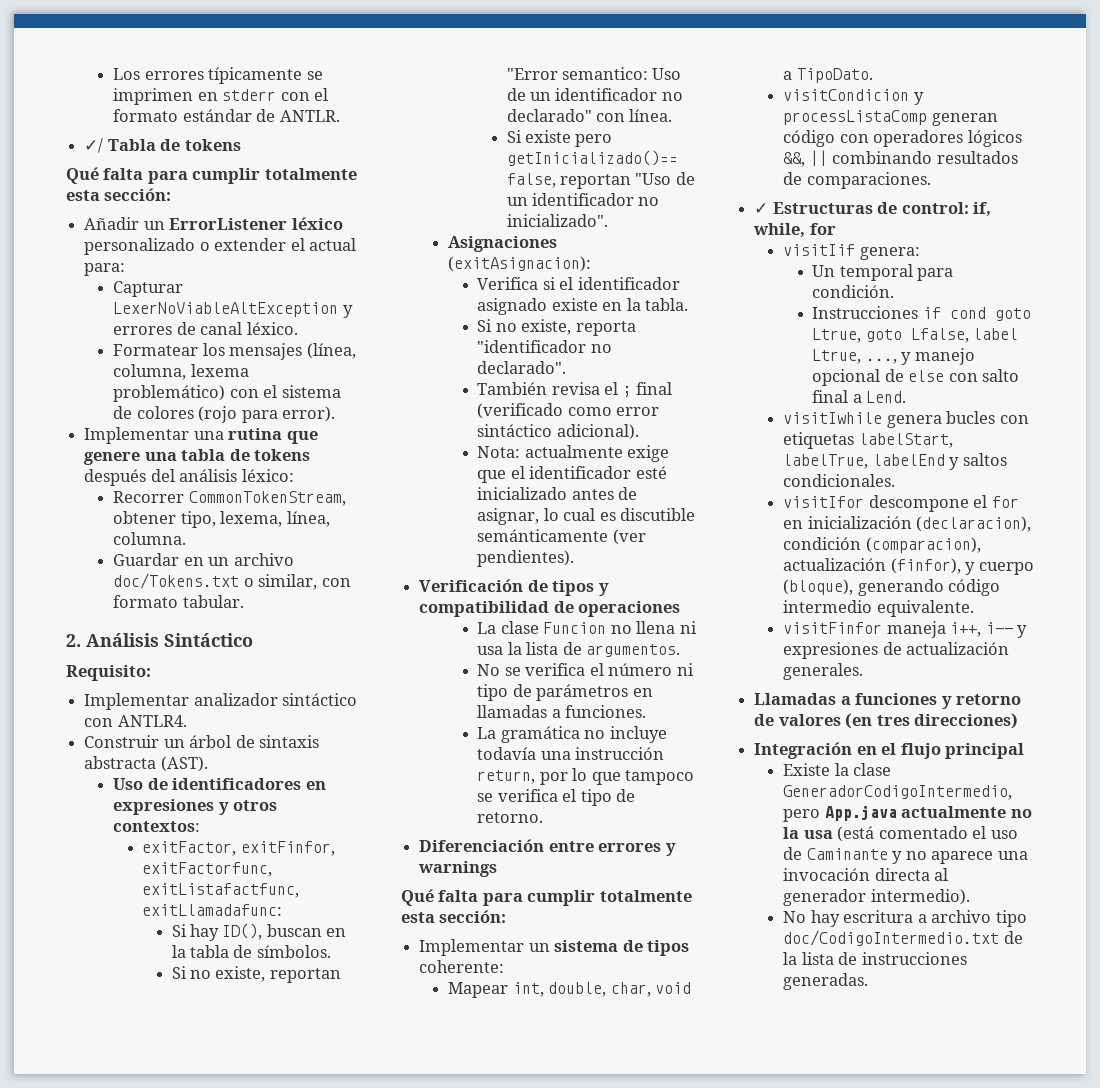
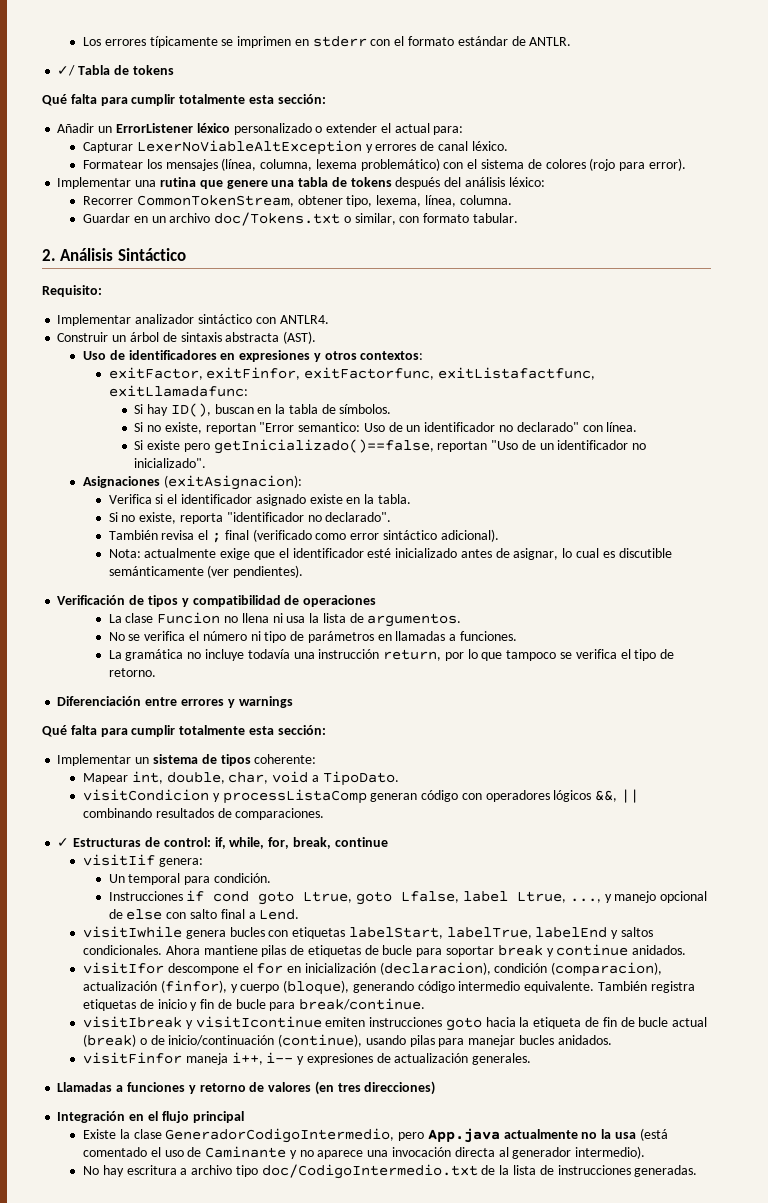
[809,223,836,235] for -> [268,837,388,849] for, break, continue
(896, 480) none -> [165,944,687,957] Ahora mantiene pilas de etiquetas de bucle para soportar break y continue anidados.
(974, 608) none -> [598,981,695,993] [83,998,426,1011] [83,1016,708,1031] [83,1034,612,1047] También registra etiquetas de inicio y fin de bucle para break/continue. // visitIbreak y visitIcontinue emiten instrucciones goto hacia la etiqueta de fin de bucle actual (break) o de inicio/continuación (continue), usando pilas para manejar bucles anidados.

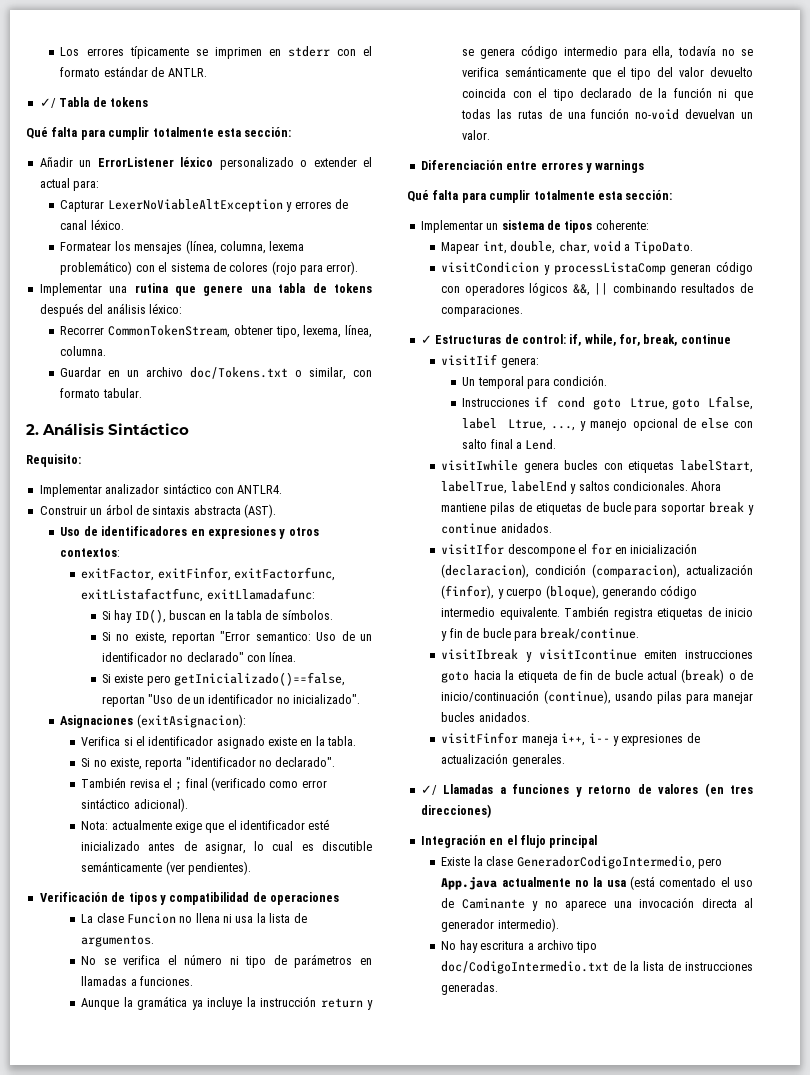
[108,649,675,661] [108,668,156,677] La gramática no incluye todavía una instrucción return, por lo que tampoco se verifica el tipo de retorno. -> [81,996,373,1010] [462,45,753,59] [462,66,753,80] [462,87,753,101] [461,108,753,120] [462,130,491,140] Aunque la gramática ya incluye la instrucción return y se genera código intermedio para ella, todavía no se verifica semánticamente que el tipo del valor devuelto coincida con el tipo declarado de la función ni que todas las rutas de una función no-void devuelvan un valor.
(532, 1059) none -> [420,785,437,795] ✓/

